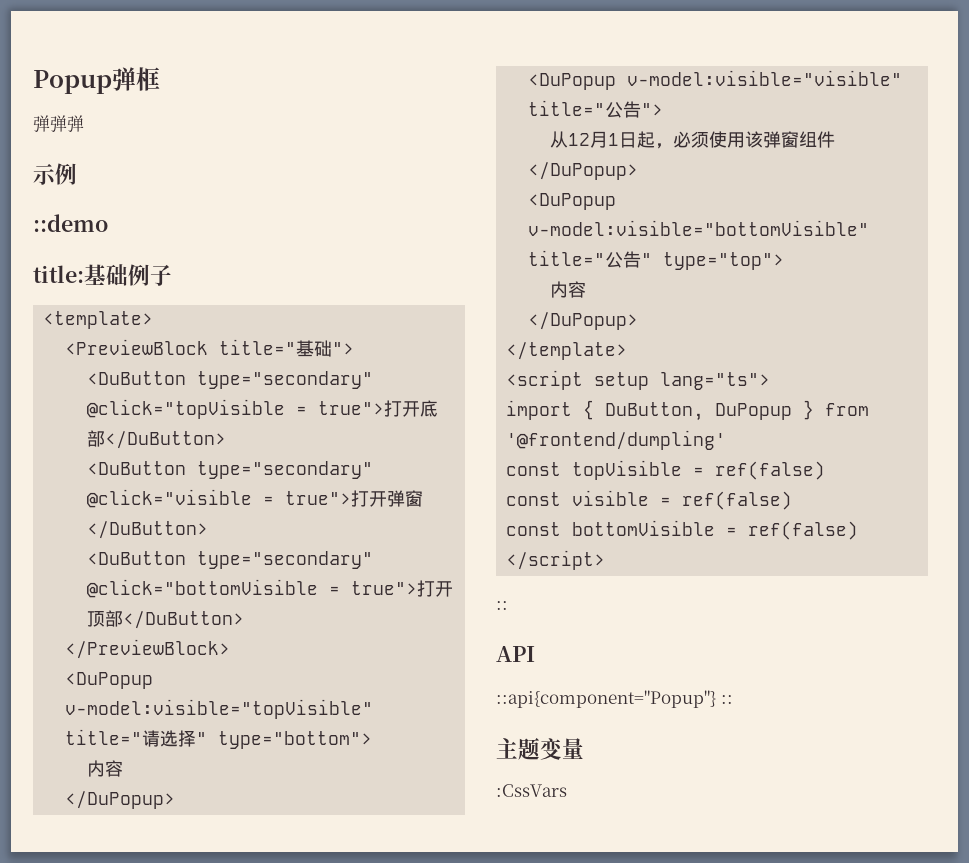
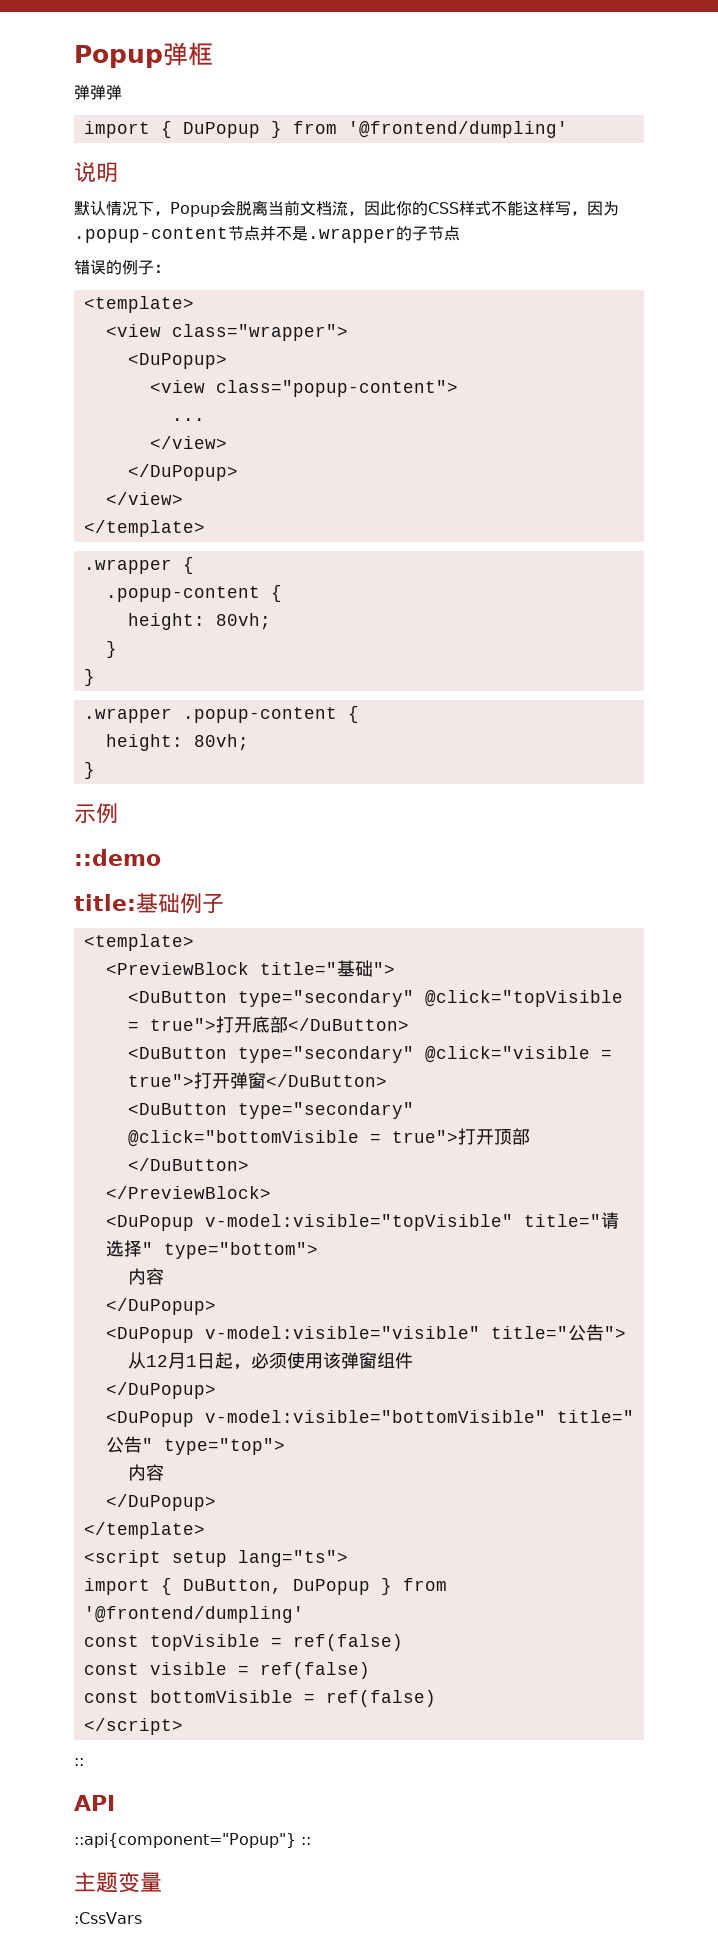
(84, 123) none -> [83,121,568,138] [74,162,118,183] [74,200,619,217] [74,225,460,243] [74,260,170,275] [83,296,194,313] [105,324,348,341] [127,353,227,369] [149,380,458,397] [171,418,205,421] [149,436,227,449] [127,464,238,481] [105,492,183,505] [83,520,205,537] [83,557,194,574] [105,585,282,602] [127,613,271,630] [105,641,117,658] [83,669,95,686] [83,706,359,723] [105,734,249,751] [83,762,95,779] // import { DuPopup } from '@frontend/dumpling' // 说明 // 默认情况下，Popup会脱离当前文档流，因此你的CSS样式不能这样写，因为.popup-content节点并不是.wrapper的子节点 // 错误的例子： // <template> // <view class="wrapper"> // <DuPopup> // <view class="popup-content"> // ... // </view> // </DuPopup> // </view> // </template> // .wrapper { // .popup-content { // height: 80vh; // } // } // .wrapper .popup-content { // height: 80vh; // }

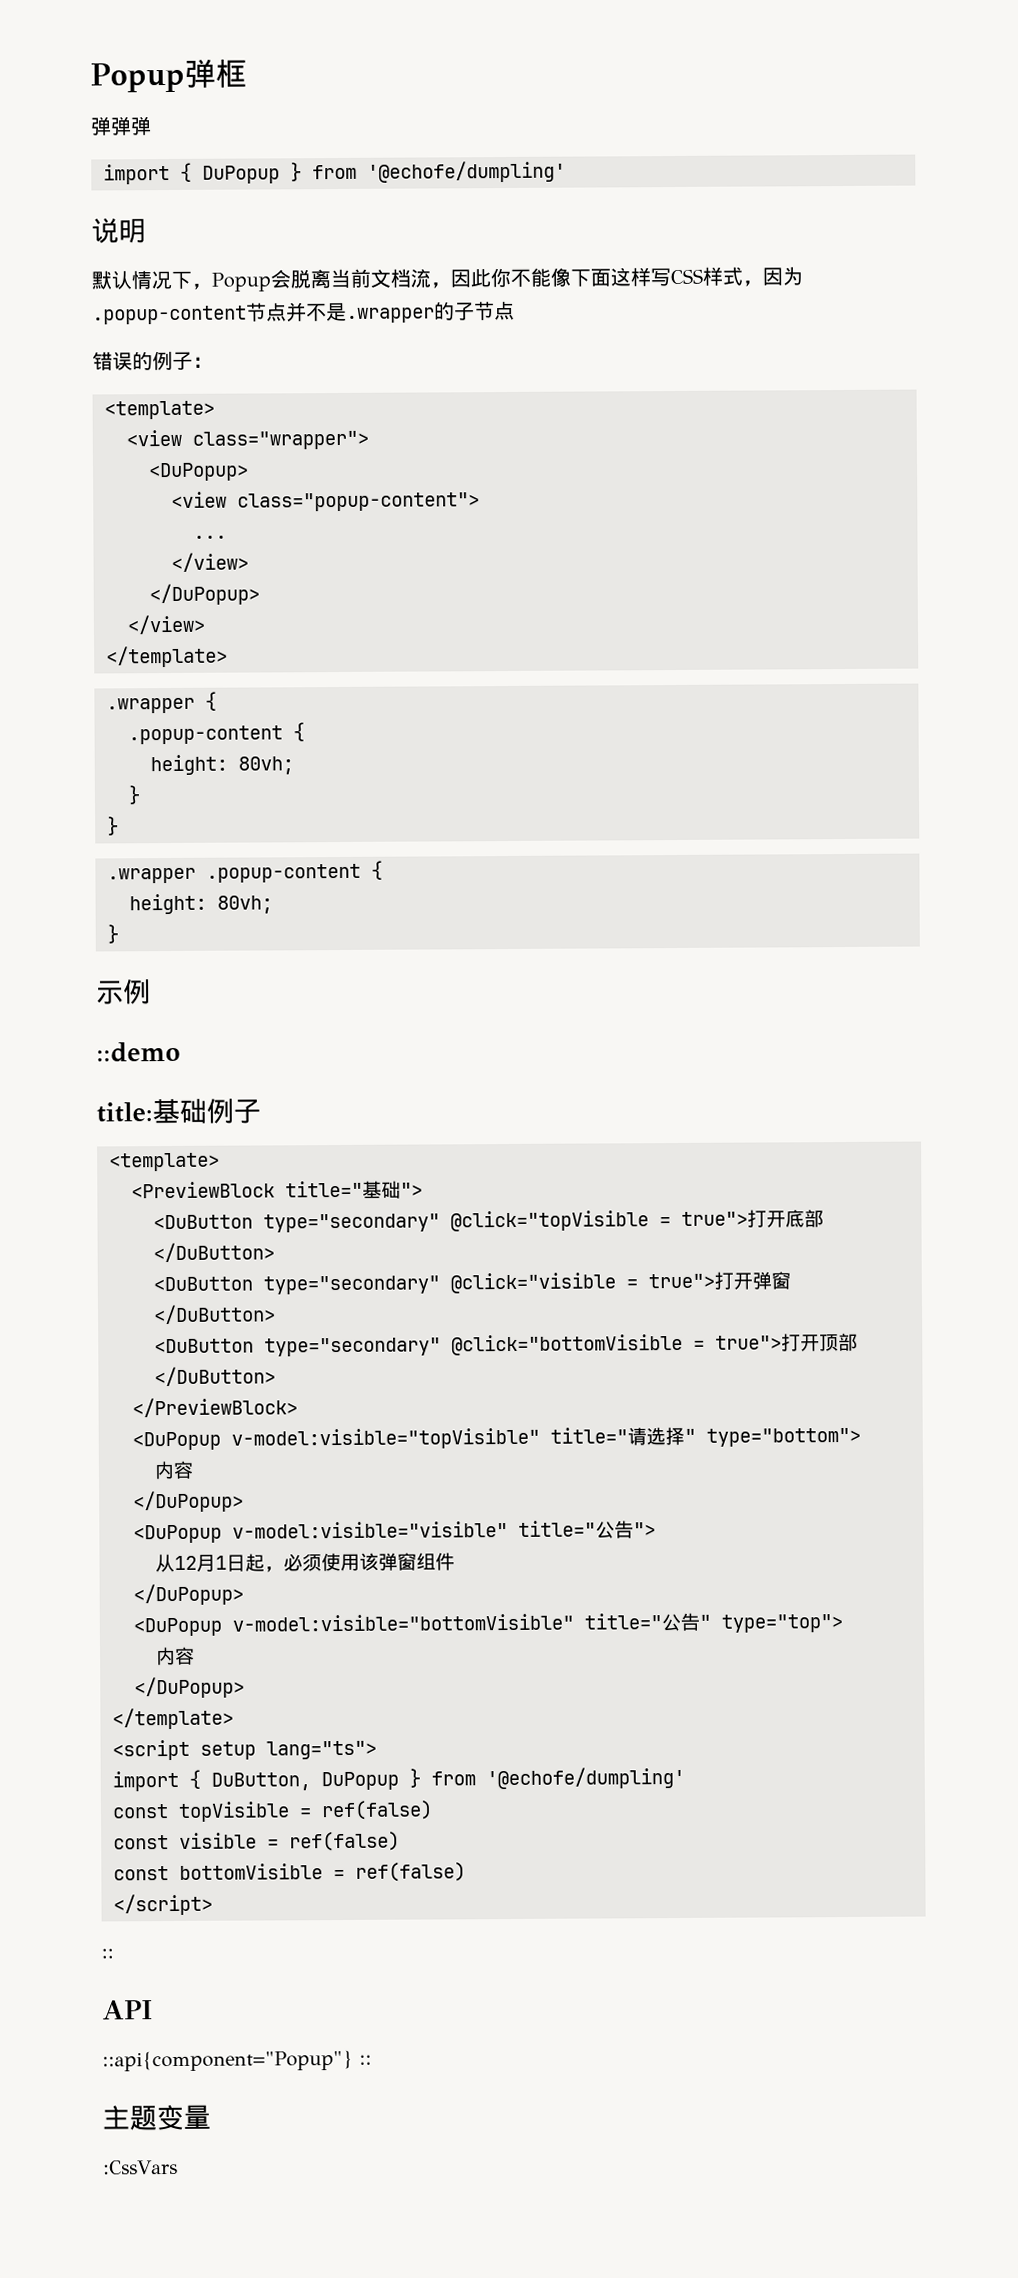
[347,121,568,138] '@frontend/dumpling' -> [367,160,566,183] '@echofe/dumpling'
[412,201,571,216] 的CSS样式不能这样写 -> [510,266,743,287] 不能像下面这样写CSS样式
[83,1606,304,1623] '@frontend/dumpling' -> [486,1766,685,1790] '@echofe/dumpling'

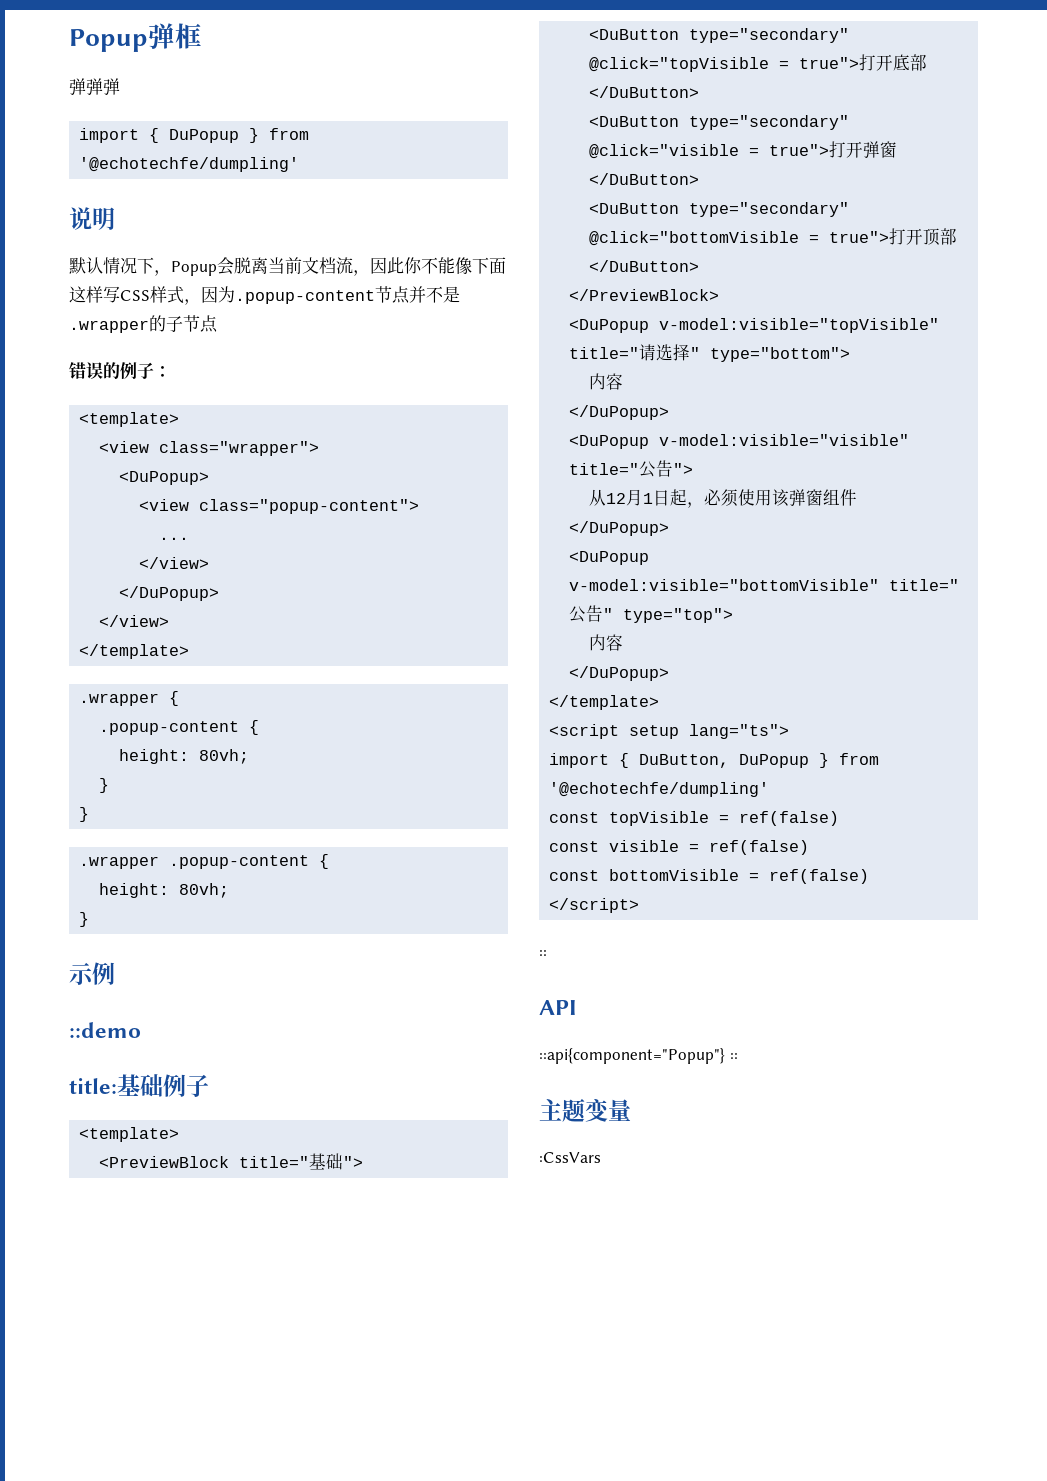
[367,160,566,183] '@echofe/dumpling' -> [79,157,300,172] '@echotechfe/dumpling'
[486,1766,685,1790] '@echofe/dumpling' -> [549,782,770,797] '@echotechfe/dumpling'

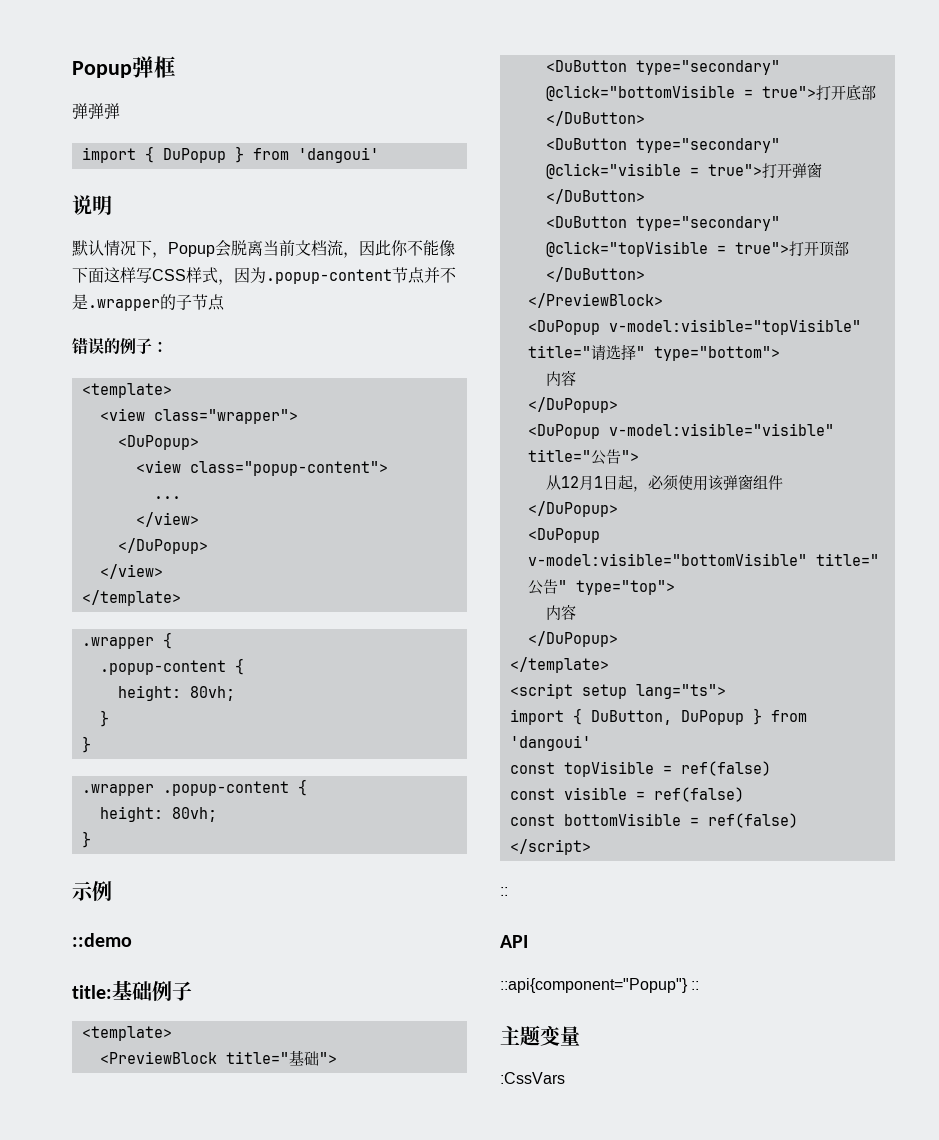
[79,157,300,172] '@echotechfe/dumpling' -> [297,147,379,163] 'dangoui'
[589,57,770,72] @click="topVisible -> [545,85,735,101] @click="bottomVisible
[589,231,800,246] @click="bottomVisible -> [545,241,708,257] @click="topVisible
[549,782,770,797] '@echotechfe/dumpling' -> [509,735,591,751] 'dangoui'

